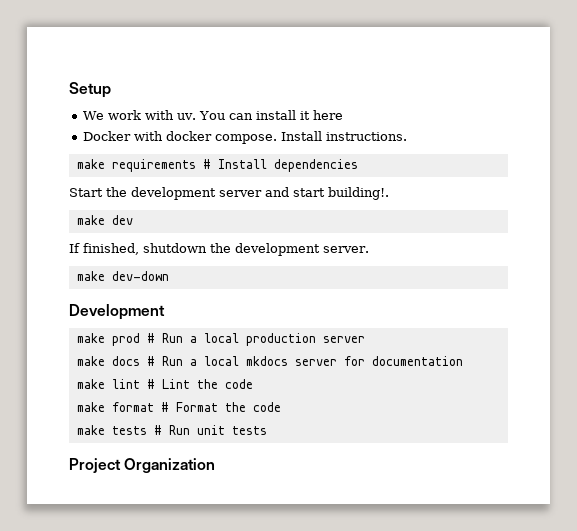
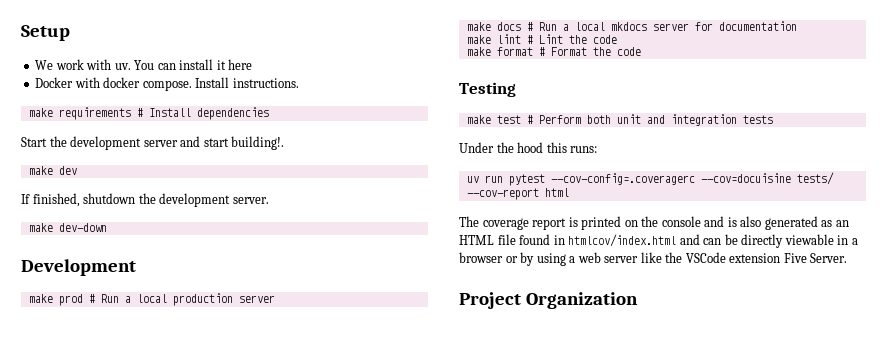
[76,425,267,435] // make tests # Run unit tests -> [459,82,516,97] [466,114,773,126] [459,142,598,153] [466,172,834,186] [466,188,569,200] [459,216,849,230] [459,234,858,248] [459,252,848,266] // Testing // make test # Perform both unit and integration tests // Under the hood this runs: // uv run pytest --cov-config=.coveragerc --cov=docuisine tests/ --cov-report html // The coverage report is printed on the console and is also generated as an HTML file found in htmlcov/index.html and can be directly viewable in a browser or by using a web server like the VSCode extension Five Server.

